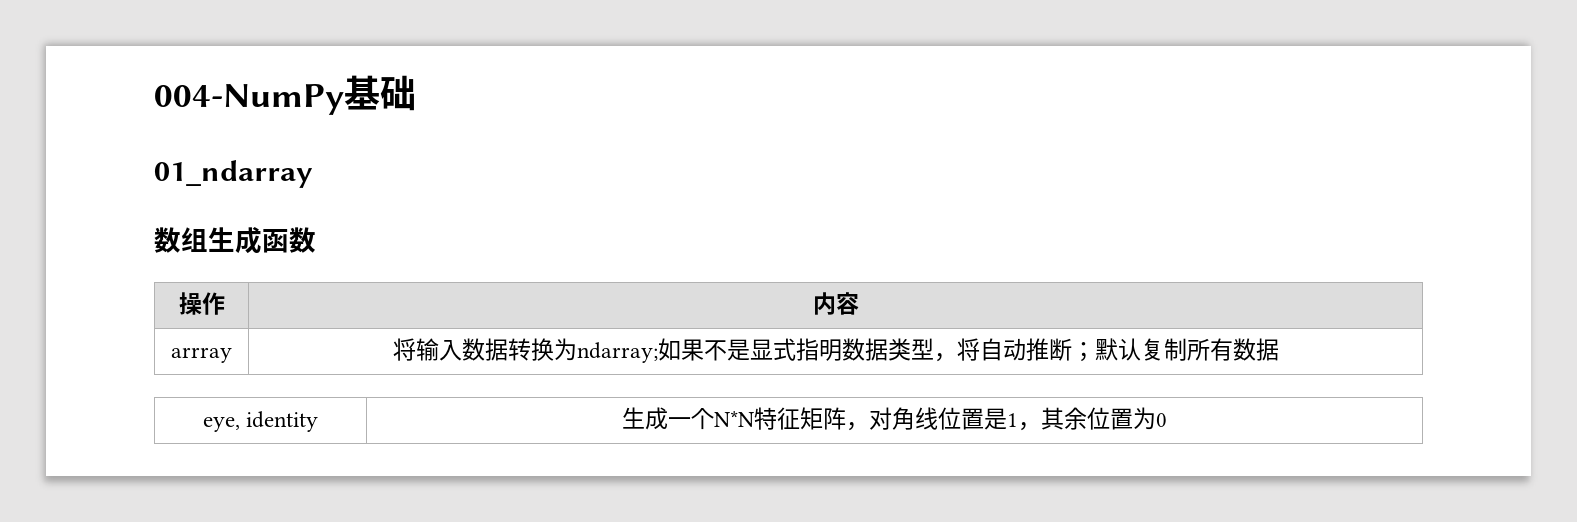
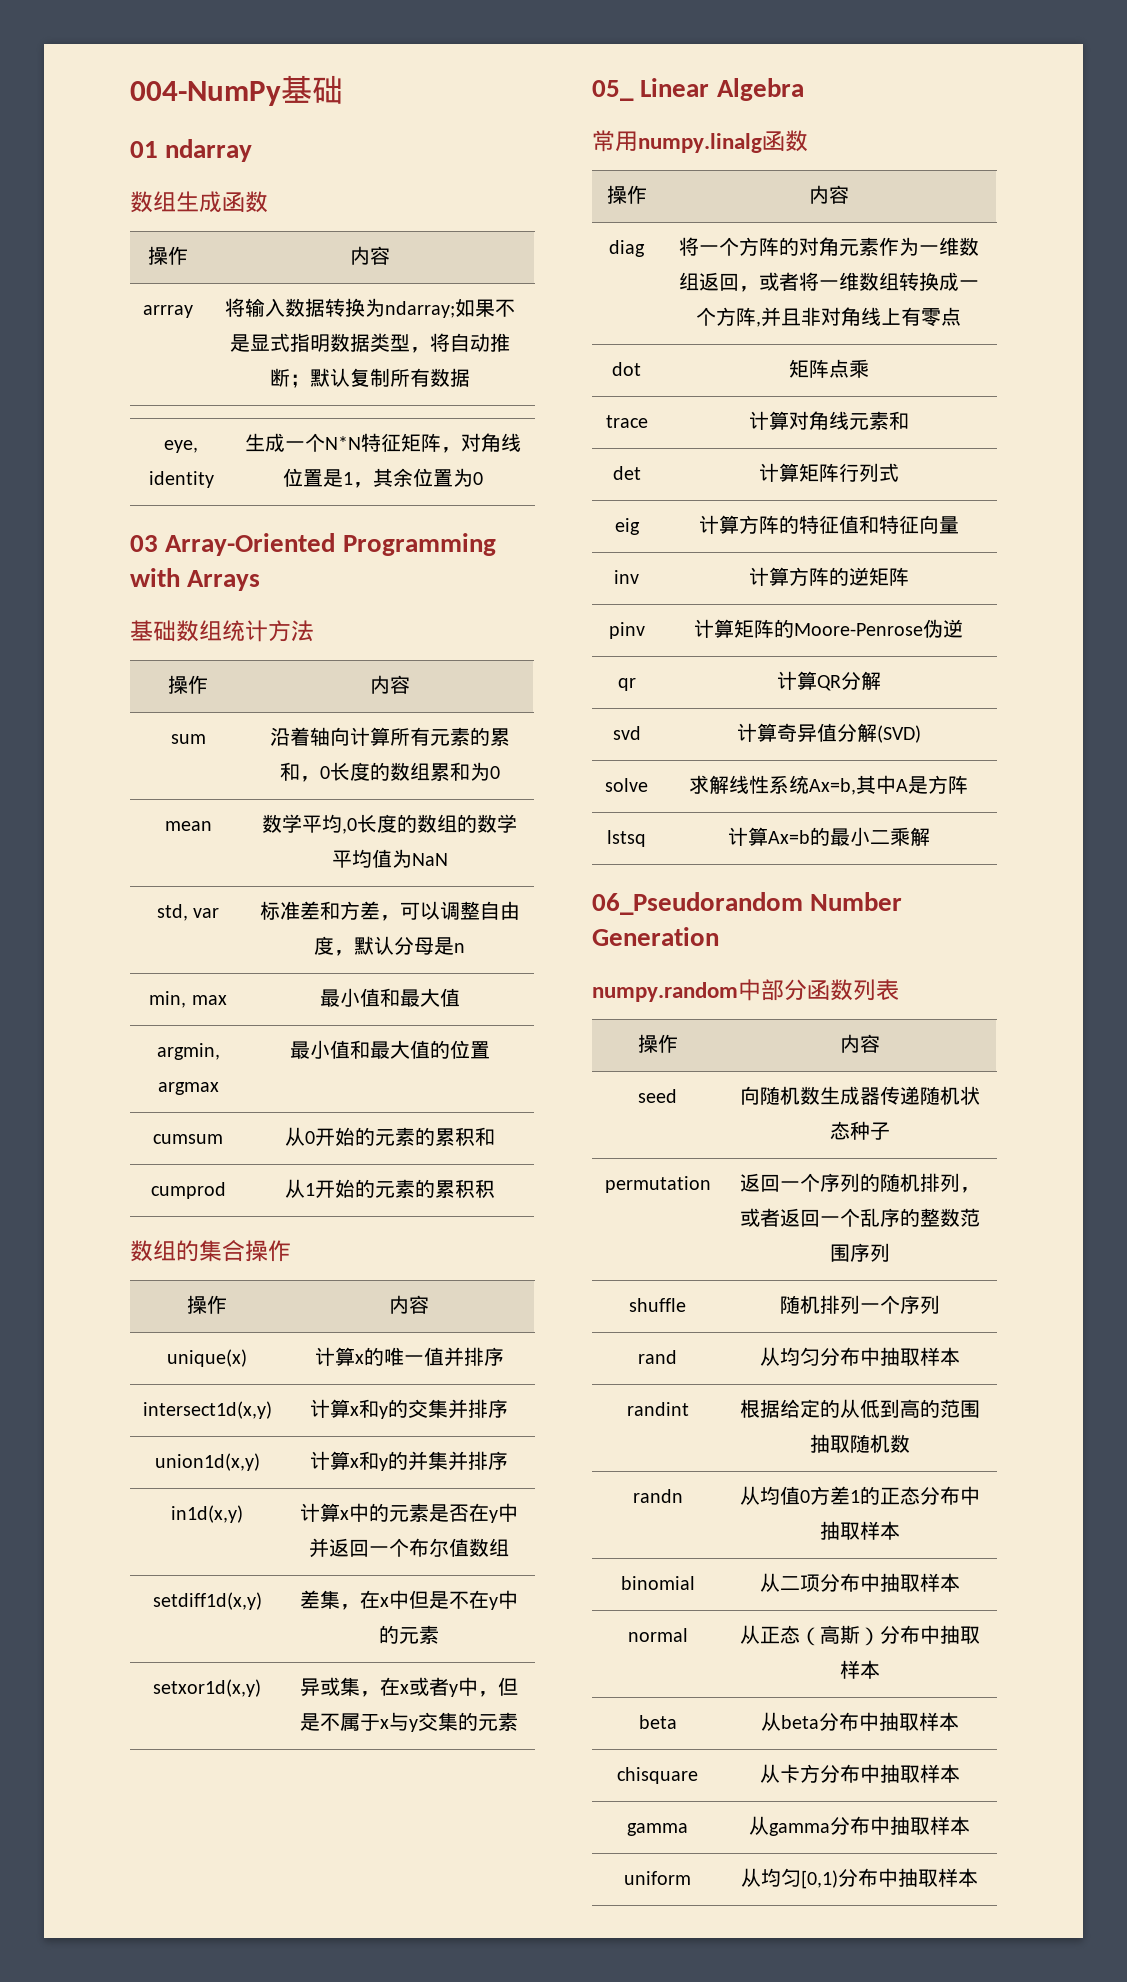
[154,160,313,188] 01_ndarray -> [130,139,253,162] 01 ndarray
(1167, 420) none -> [130,533,496,556] [130,568,261,591] [130,620,314,642] [168,675,208,694] [369,675,410,694] [170,734,206,744] [269,727,510,746] [279,762,500,782] [164,821,212,831] [262,814,517,834] [331,849,448,868] [156,904,220,921] [259,901,520,921] [314,936,465,956] [149,991,227,1008] [319,988,460,1007] [156,1043,220,1060] [157,1082,219,1095] [289,1040,490,1059] [153,1134,223,1144] [284,1127,495,1146] [150,1182,226,1199] [284,1179,495,1198] [130,1240,291,1262] [187,1295,227,1314] [389,1295,429,1314] [167,1349,247,1367] [314,1347,504,1367] [142,1401,272,1419] [310,1399,508,1419] [154,1453,260,1471] [310,1451,508,1471] [171,1505,243,1523] [300,1503,518,1523] [309,1538,509,1558] [152,1592,262,1610] [300,1590,518,1610] [379,1625,439,1644] [153,1679,261,1697] [300,1677,518,1697] [300,1712,518,1732] [592,78,804,101] [592,130,808,153] [606,185,647,204] [808,185,849,204] [609,240,645,257] [678,237,979,256] [678,272,979,292] [696,307,961,327] [612,362,641,376] [788,359,869,378] [605,415,648,428] [748,411,909,430] [612,466,641,480] [758,463,899,482] [614,518,640,535] [698,515,959,534] [614,570,639,584] [748,567,909,586] [608,622,645,639] [694,619,963,638] [617,678,636,691] [776,671,881,691] [612,726,641,740] [736,723,921,743] [605,778,648,792] [689,775,968,795] [607,830,646,847] [727,827,930,846] [592,892,903,915] [592,927,719,946] [592,979,899,1002] [637,1034,678,1053] [839,1034,880,1053] [638,1089,677,1103] [739,1086,980,1105] [829,1121,890,1140] [604,1176,711,1193] [739,1173,980,1193] [739,1208,980,1227] [829,1243,890,1262] [629,1298,686,1312] [779,1295,940,1314] [638,1350,677,1364] [759,1347,960,1366] [626,1402,689,1416] [739,1399,980,1418] [809,1434,910,1453] [632,1489,683,1503] [739,1486,980,1505] [819,1521,900,1540] [620,1576,695,1590] [759,1573,960,1592] [627,1628,688,1642] [739,1625,980,1646] [839,1660,880,1679] [638,1715,677,1729] [760,1712,959,1731] [617,1767,698,1784] [759,1764,960,1783] [627,1823,688,1836] [749,1816,970,1836] [624,1871,691,1885] [741,1868,978,1889] // 03 Array-Oriented Programming with Arrays // 基础数组统计方法 // 操作 | 内容 // sum | 沿着轴向计算所有元素的累和，0长度的数组累和为0 // mean | 数学平均,0长度的数组的数学平均值为NaN // std, var | 标准差和方差，可以调整自由度，默认分母是n // min, max | 最小值和最大值 // argmin, argmax | 最小值和最大值的位置 // cumsum | 从0开始的元素的累积和 // cumprod | 从1开始的元素的累积积 // 数组的集合操作 // 操作 | 内容 // unique(x) | 计算x的唯一值并排序 // intersect1d(x,y) | 计算x和y的交集并排序 // union1d(x,y) | 计算x和y的并集并排序 // in1d(x,y) | 计算x中的元素是否在y中并返回一个布尔值数组 // setdiff1d(x,y) | 差集，在x中但是不在y中的元素 // setxor1d(x,y) | 异或集，在x或者y中，但是不属于x与y交集的元素 // 05_ Linear Algebra // 常用numpy.linalg函数 // 操作 | 内容 // diag | 将一个方阵的对角元素作为一维数组返回，或者将一维数组转换成一个方阵,并且非对角线上有零点 // dot | 矩阵点乘 // trace | 计算对角线元素和 // det | 计算矩阵行列式 // eig | 计算方阵的特征值和特征向量 // inv | 计算方阵的逆矩阵 // pinv | 计算矩阵的Moore-Penrose伪逆 // qr | 计算QR分解 // svd | 计算奇异值分解(SVD) // solve | 求解线性系统Ax=b,其中A是方阵 // lstsq | 计算Ax=b的最小二乘解 // 06_Pseudorandom Number Generation // numpy.random中部分函数列表 // 操作 | 内容 // seed | 向随机数生成器传递随机状态种子 // permutation | 返回一个序列的随机排列，或者返回一个乱序的整数范围序列 // shuffle | 随机排列一个序列 // rand | 从均匀分布中抽取样本 // randint | 根据给定的从低到高的范围抽取随机数 // randn | 从均值0方差1的正态分布中抽取样本 // binomial | 从二项分布中抽取样本 // normal | 从正态（高斯）分布中抽取样本 // beta | 从beta分布中抽取样本 // chisquare | 从卡方分布中抽取样本 // gamma | 从gamma分布中抽取样本 // uniform | 从均匀[0,1)分布中抽取样本

